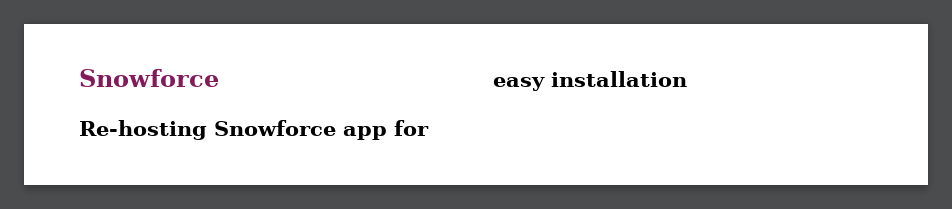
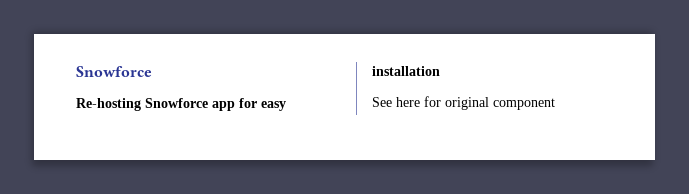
(687, 79) none -> [372,96,555,110] // See here for original component

